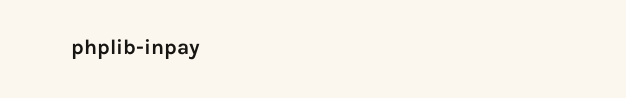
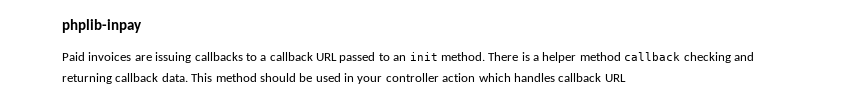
(200, 49) none -> [62,52,754,63] [62,73,626,84] // Paid invoices are issuing callbacks to a callback URL passed to an init method. There is a helper method callback checking and returning callback data. This method should be used in your controller action which handles callback URL

